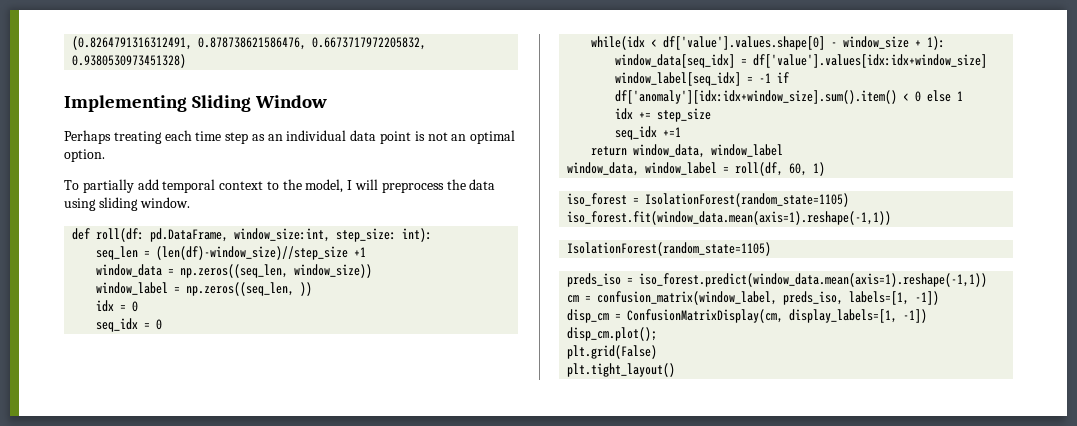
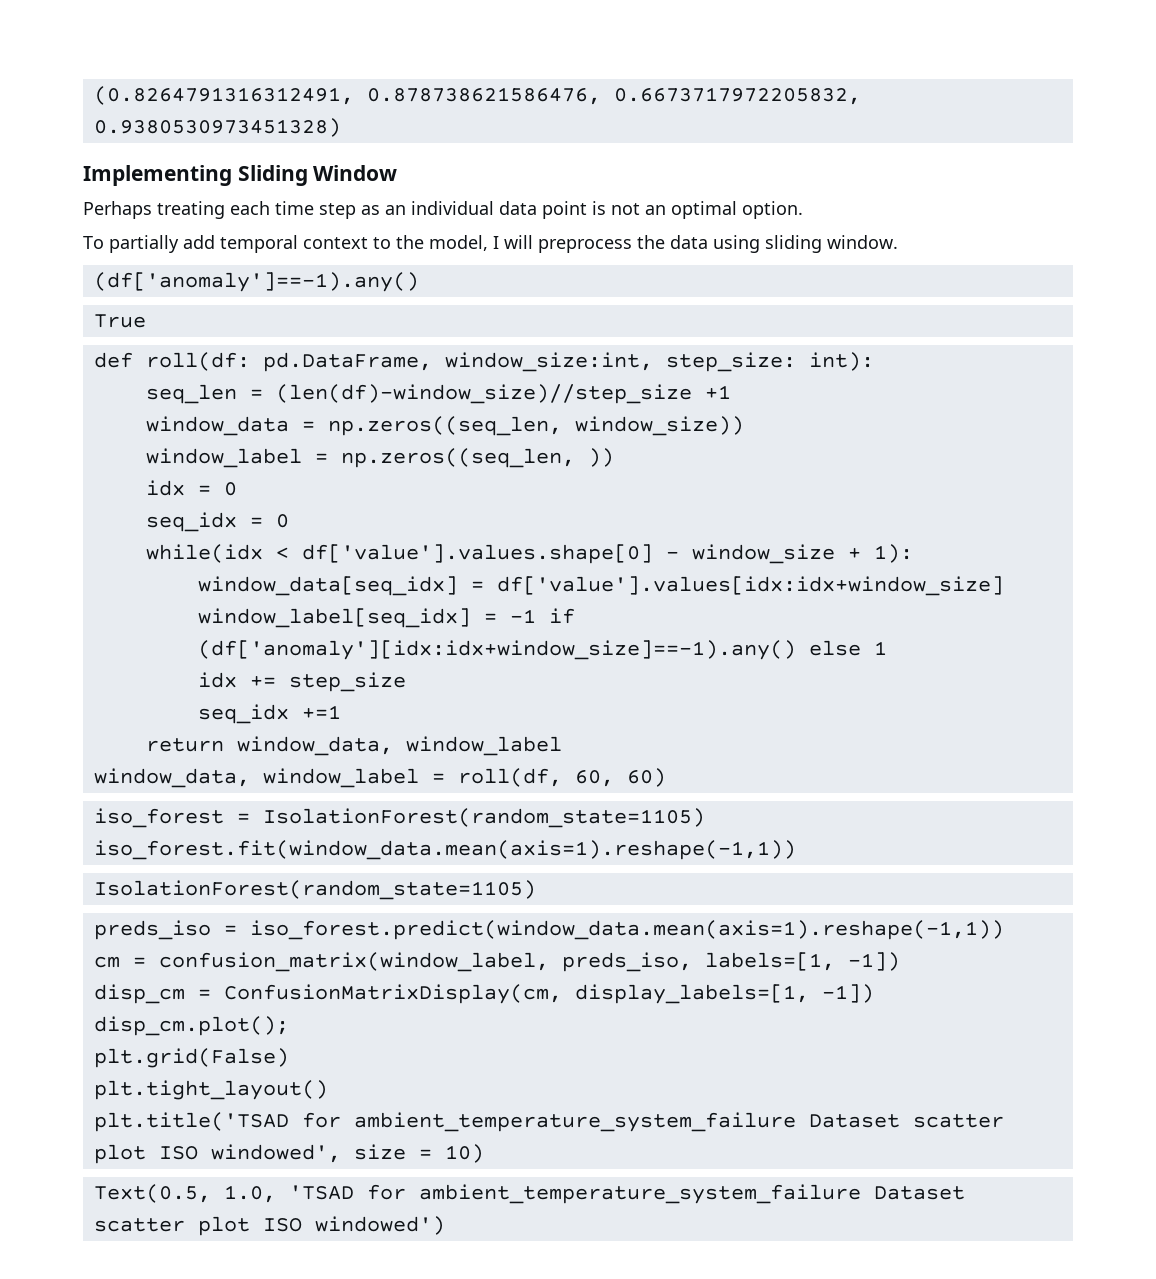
(190, 202) none -> [93,272,419,292] [93,314,146,328] // (df['anomaly']==-1).any() // True
[615,90,922,104] df['anomaly'][idx:idx+window_size].sum().item() < 0 -> [197,640,796,660] (df['anomaly'][idx:idx+window_size]==-1).any()
[813,162,826,176] 1) -> [626,768,666,787] 60)
(676, 370) none -> [93,1112,1004,1132] [93,1144,484,1164] [93,1184,965,1204] [93,1216,445,1236] // plt.title('TSAD for ambient_temperature_system_failure Dataset scatter plot ISO windowed', size = 10) // Text(0.5, 1.0, 'TSAD for ambient_temperature_system_failure Dataset scatter plot ISO windowed')

